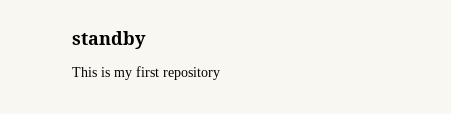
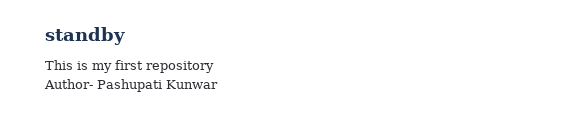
(220, 73) none -> [44,79,218,92] // Author- Pashupati Kunwar

